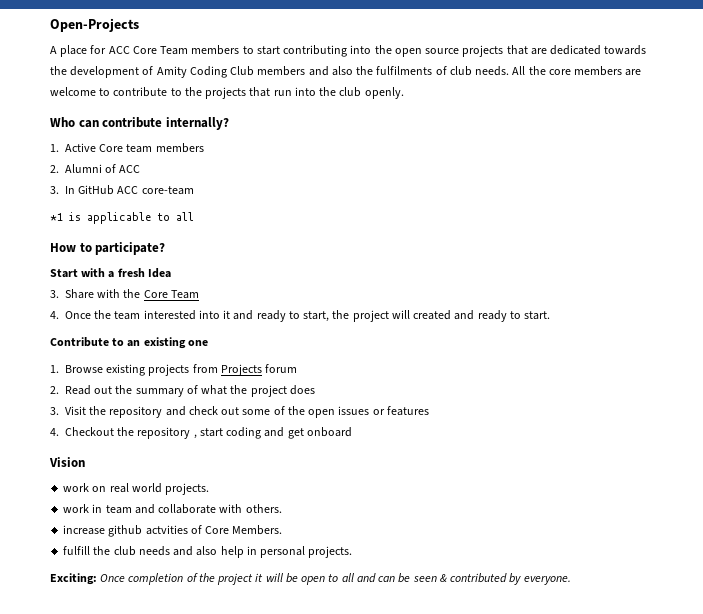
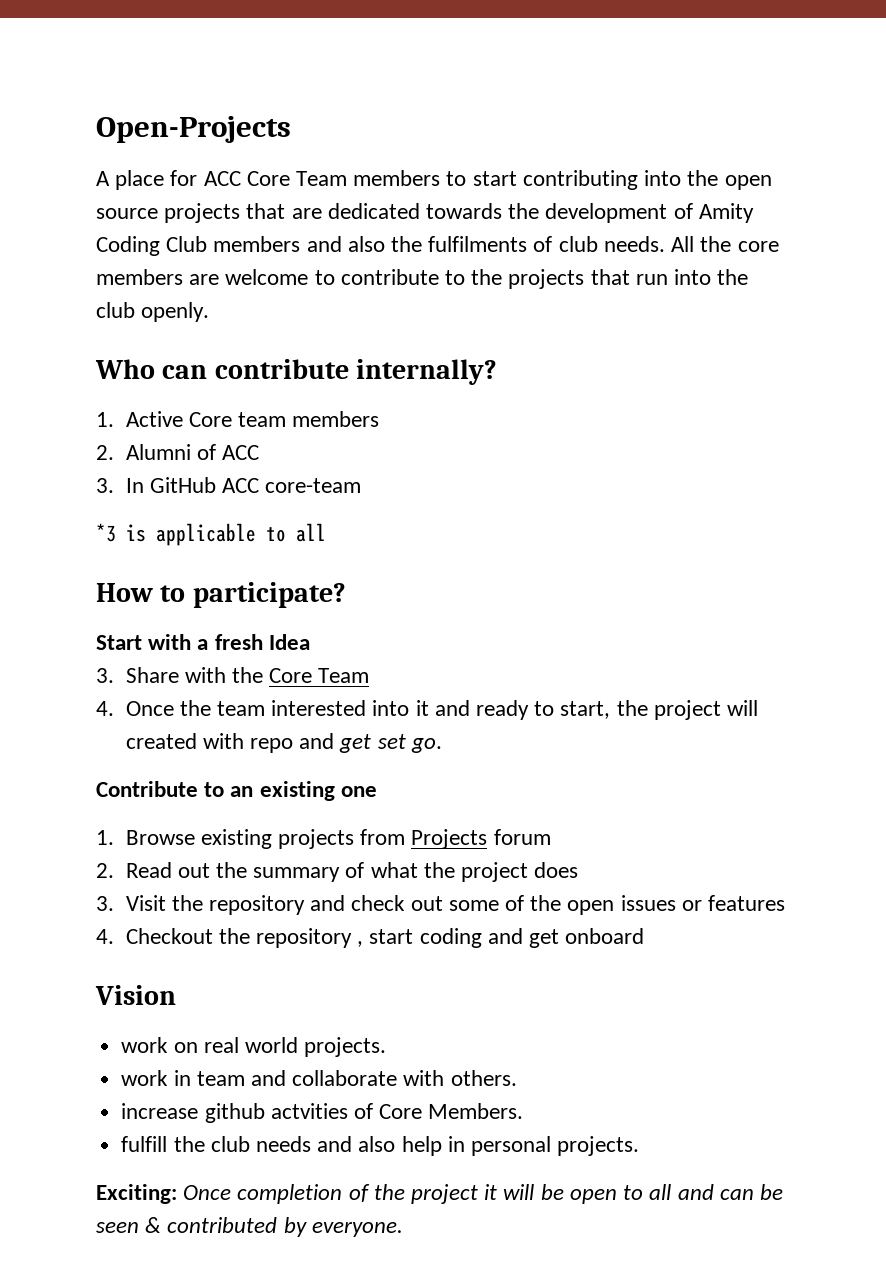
[50,213,63,221] *1 -> [96,523,116,542] *3
[454,310,551,322] and ready to start. -> [202,733,442,753] with repo and get set go.

